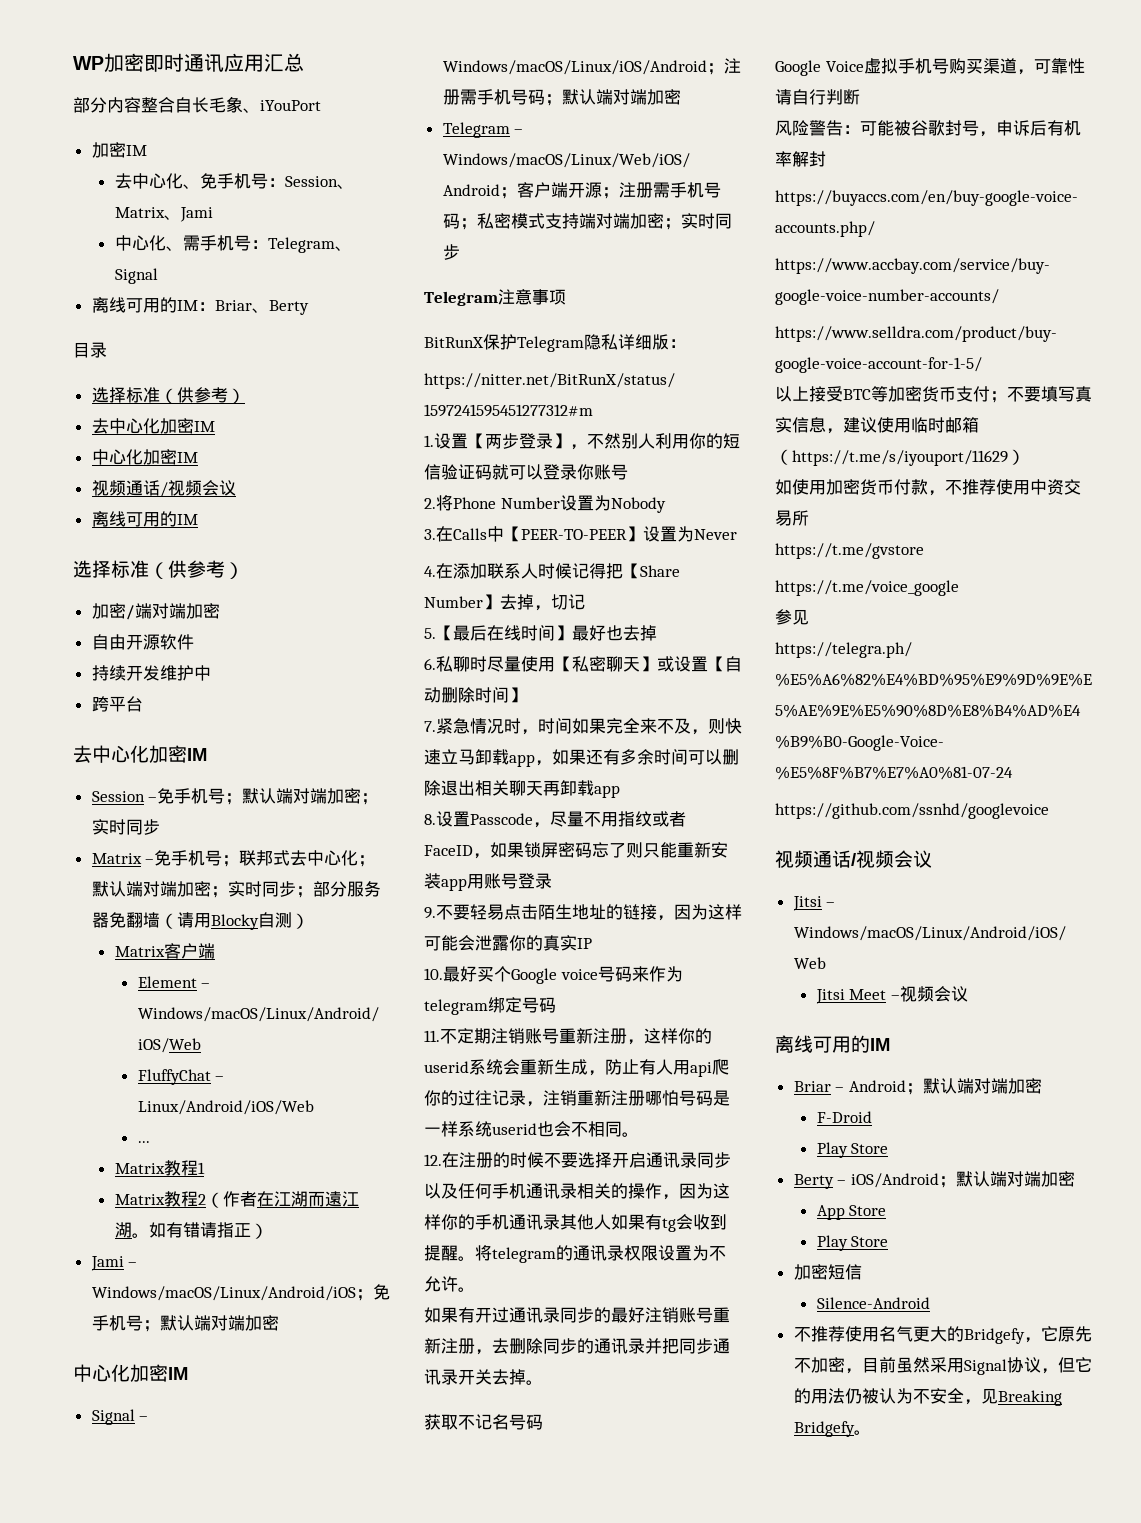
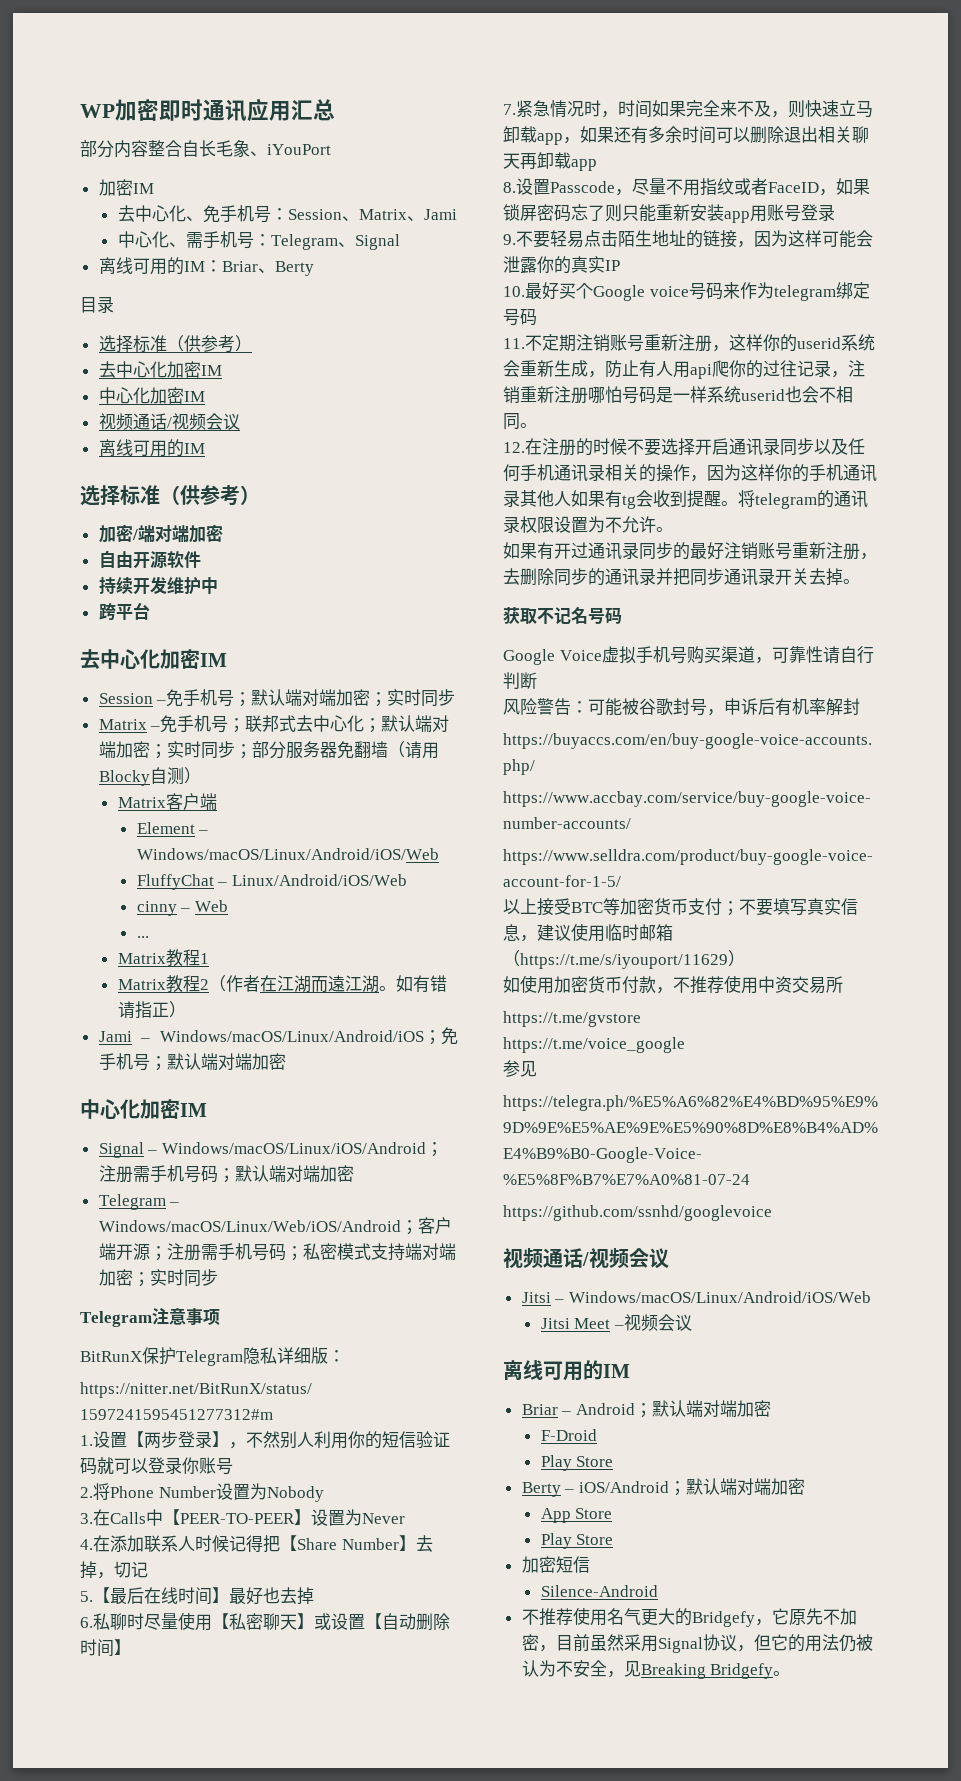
(314, 1107) none -> [136,900,228,916] // cinny – Web

